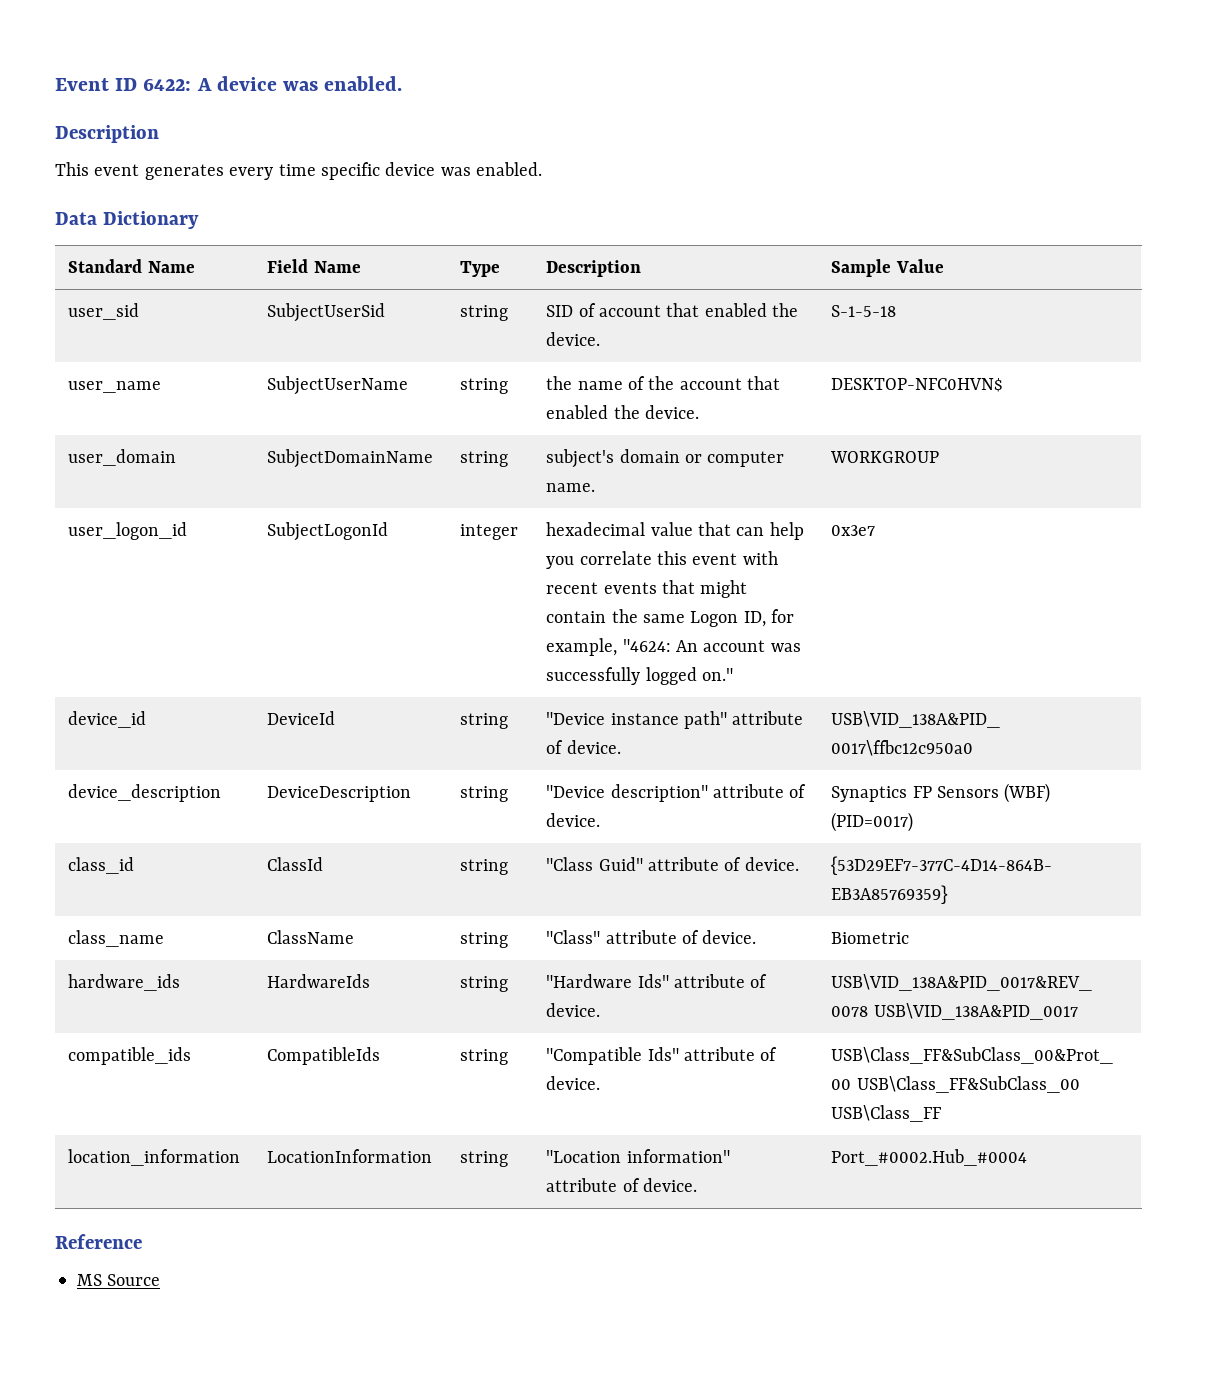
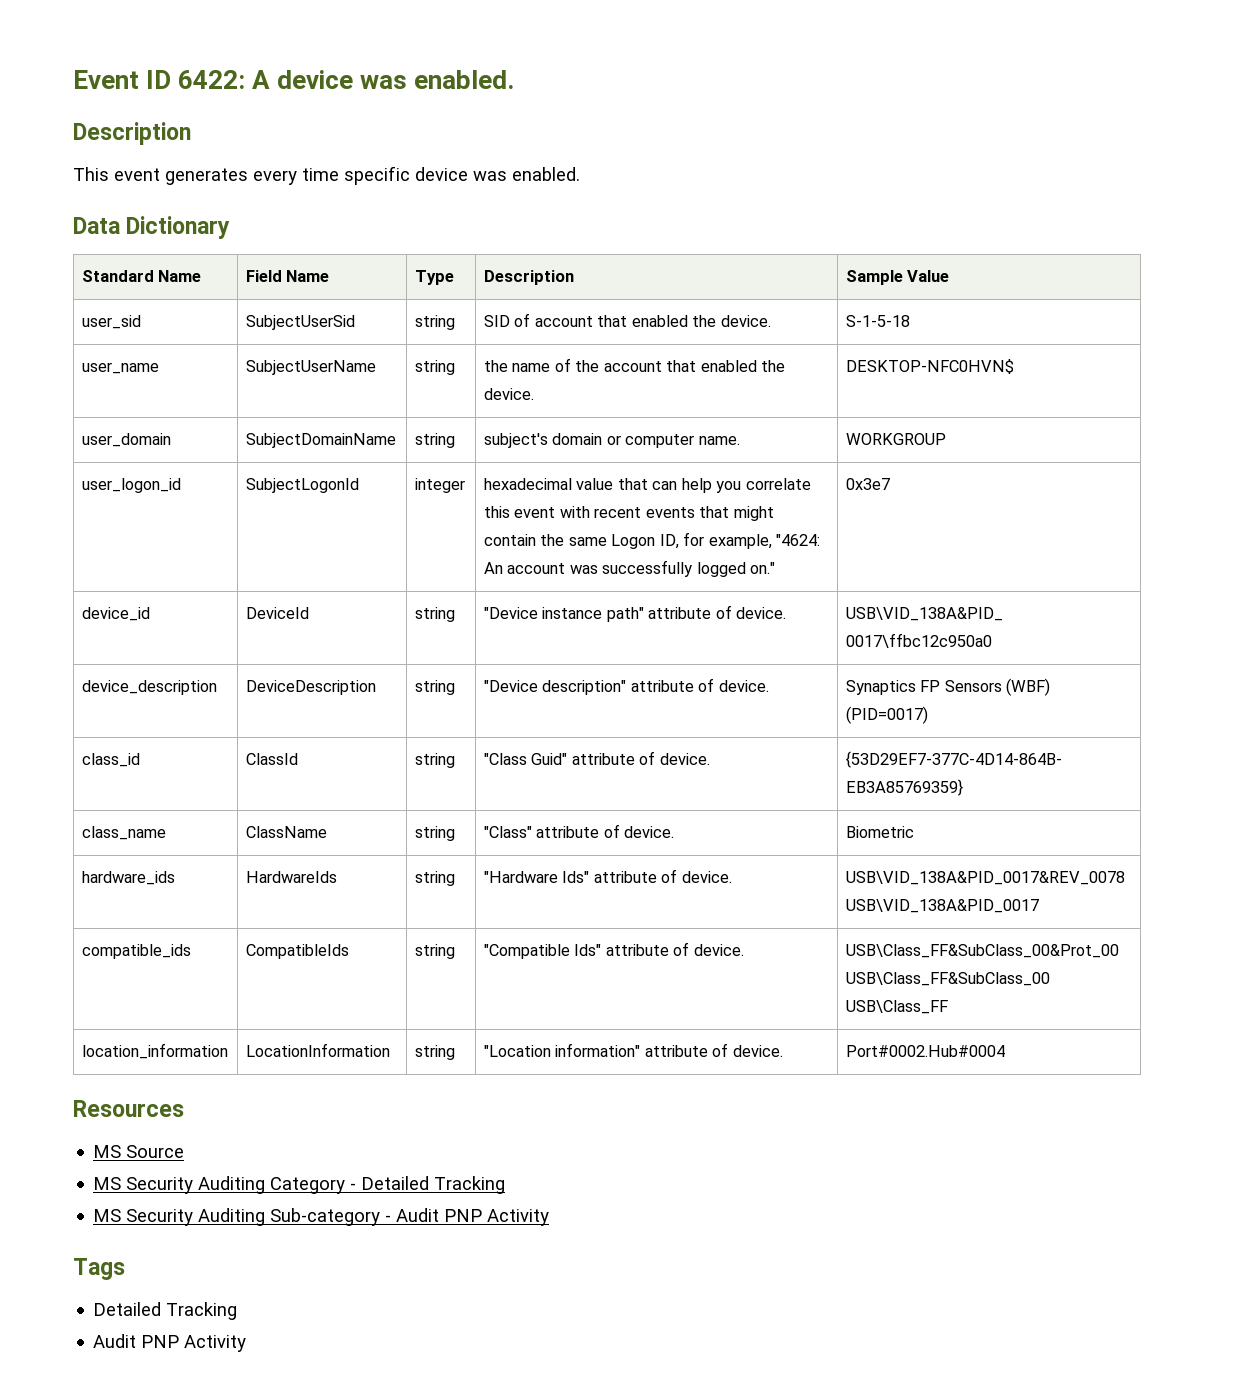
[831,1149,1028,1166] [55,1234,142,1249] Port_#0002.Hub_#0004 // Reference -> [845,1045,1005,1057] [73,1100,184,1117] Port#0002.Hub#0004 // Resources
(161, 1280) none -> [93,1176,506,1194] [93,1208,550,1226] [73,1258,125,1280] [93,1302,238,1320] [93,1334,247,1352] // MS Security Auditing Category - Detailed Tracking // MS Security Auditing Sub-category - Audit PNP Activity // Tags // Detailed Tracking // Audit PNP Activity

